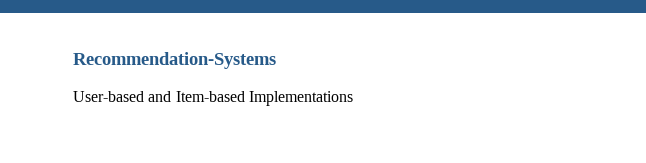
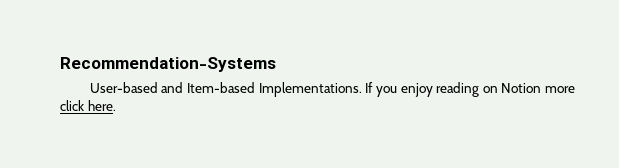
[248,91,353,106] Implementations -> [258,82,576,97] [60,100,116,111] Implementations. If you enjoy reading on Notion more click here.

